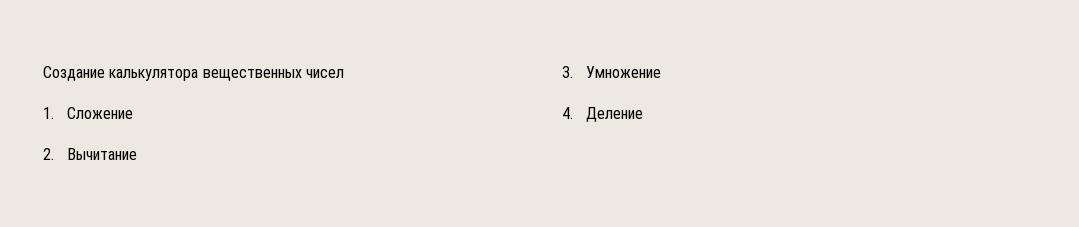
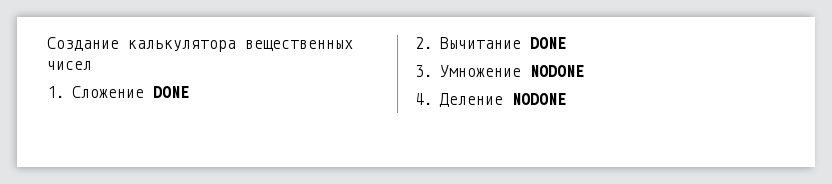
(133, 113) none -> [152,86,189,98] DONE
(137, 154) none -> [529,37,566,49] DONE
(661, 72) none -> [529,65,584,77] NODONE
(643, 114) none -> [511,93,566,105] NODONE

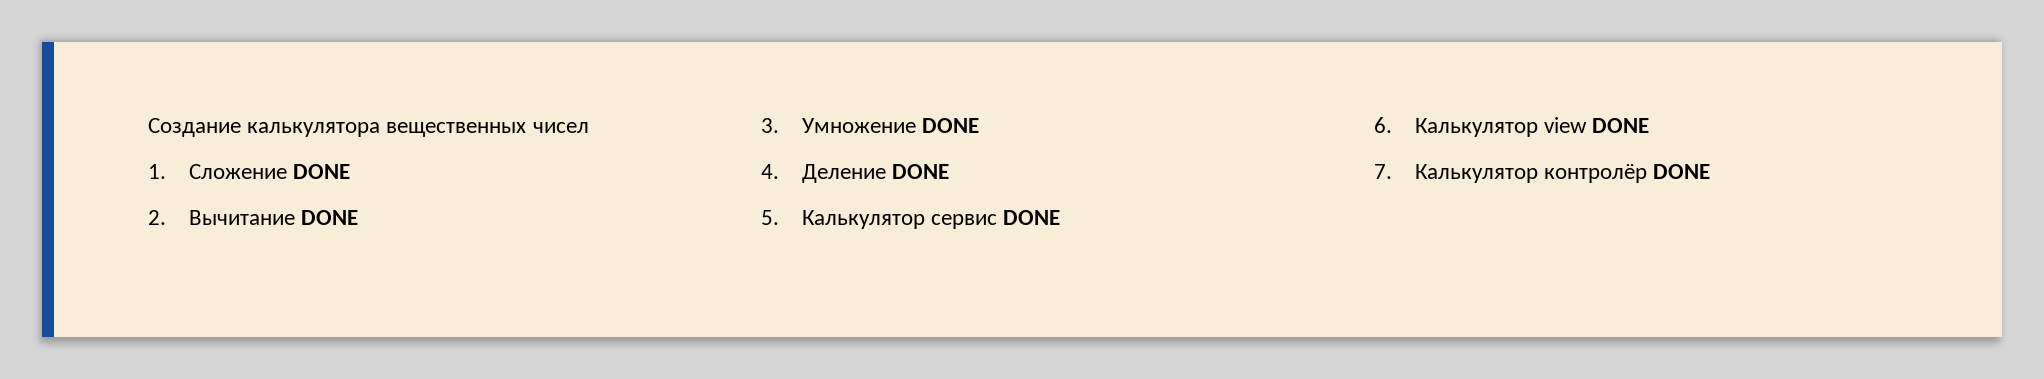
[529,65,584,77] NODONE -> [921,118,979,133] DONE
[511,93,566,105] NODONE -> [891,164,949,179] [761,210,1061,229] [1374,117,1650,137] [1374,164,1711,183] DONE // 5. Калькулятор сервис DONE // 6. Калькулятор view DONE // 7. Калькулятор контролёр DONE

